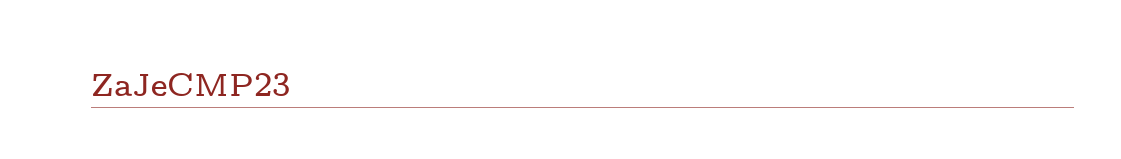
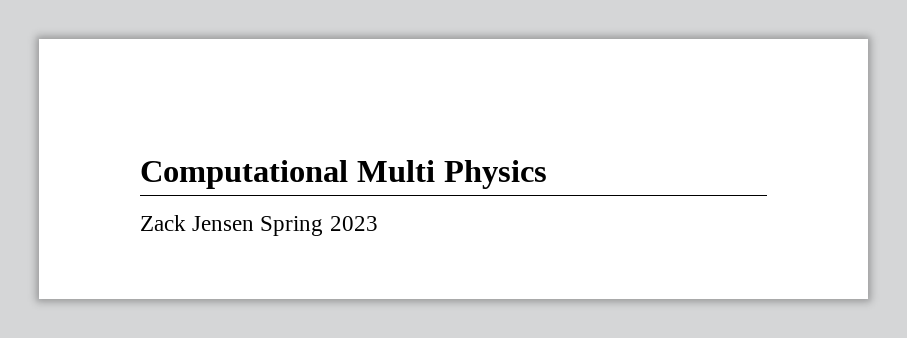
[91,73,290,96] ZaJeCMP23 -> [140,160,547,189] [140,215,378,236] Computational Multi Physics // Zack Jensen Spring 2023

